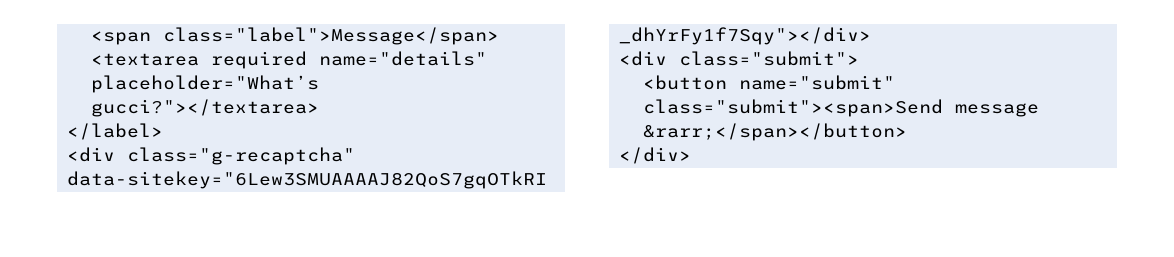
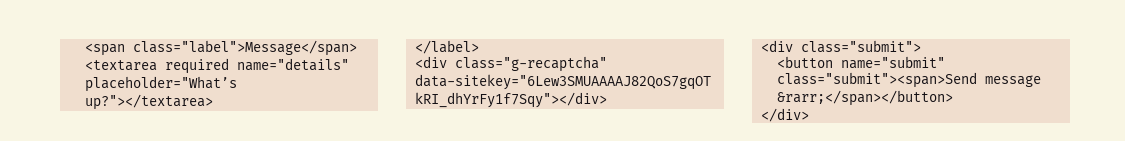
[91,99,320,117] gucci?"></textarea> -> [84,94,213,110] up?"></textarea>

